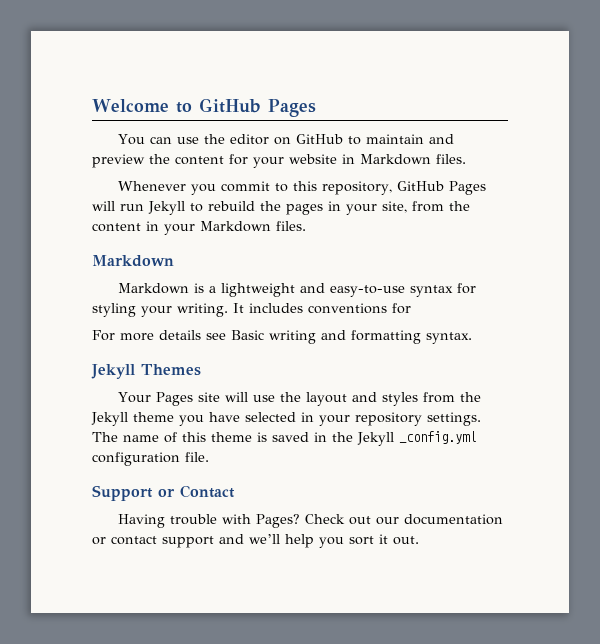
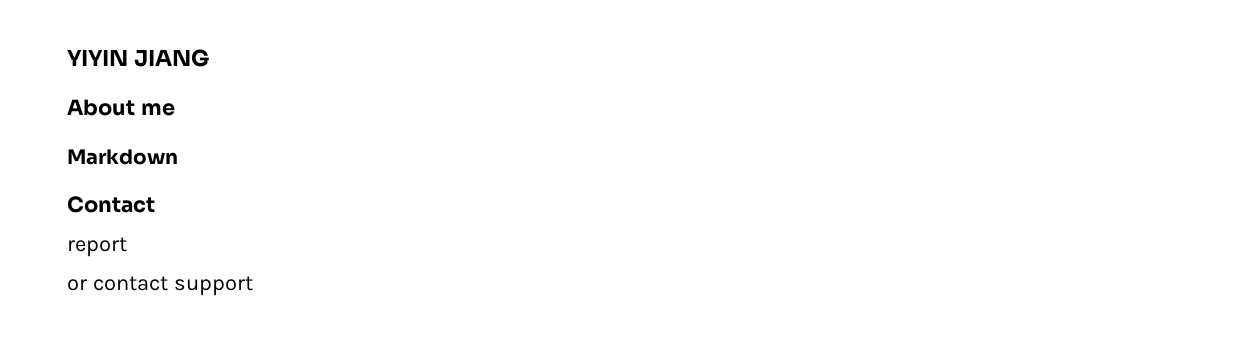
[92,98,316,117] [117,134,454,145] [92,154,466,168] [117,181,486,195] [92,201,470,215] [92,221,306,235] [92,255,174,267] [117,283,476,297] [92,303,411,317] [92,330,472,344] [91,364,201,379] [117,392,481,406] [91,412,481,426] [92,431,476,446] [92,452,209,466] [92,485,235,501] [117,514,503,528] [92,534,419,548] Welcome to GitHub Pages // You can use the editor on GitHub to maintain and preview the content for your website in Markdown files. // Whenever you commit to this repository, GitHub Pages will run Jekyll to rebuild the pages in your site, from the content in your Markdown files. // Markdown // Markdown is a lightweight and easy-to-use syntax for styling your writing. It includes conventions for // For more details see Basic writing and formatting syntax. // Jekyll Themes // Your Pages site will use the layout and styles from the Jekyll theme you have selected in your repository settings. The name of this theme is saved in the Jekyll _config.yml configuration file. // Support or Contact // Having trouble with Pages? Check out our documentation or contact support and we’ll help you sort it out. -> [67,49,209,67] [67,99,175,116] [67,149,178,165] [67,196,155,213] [67,237,127,257] [67,276,253,296] YIYIN JIANG // About me // Markdown // Contact // report // or contact support

